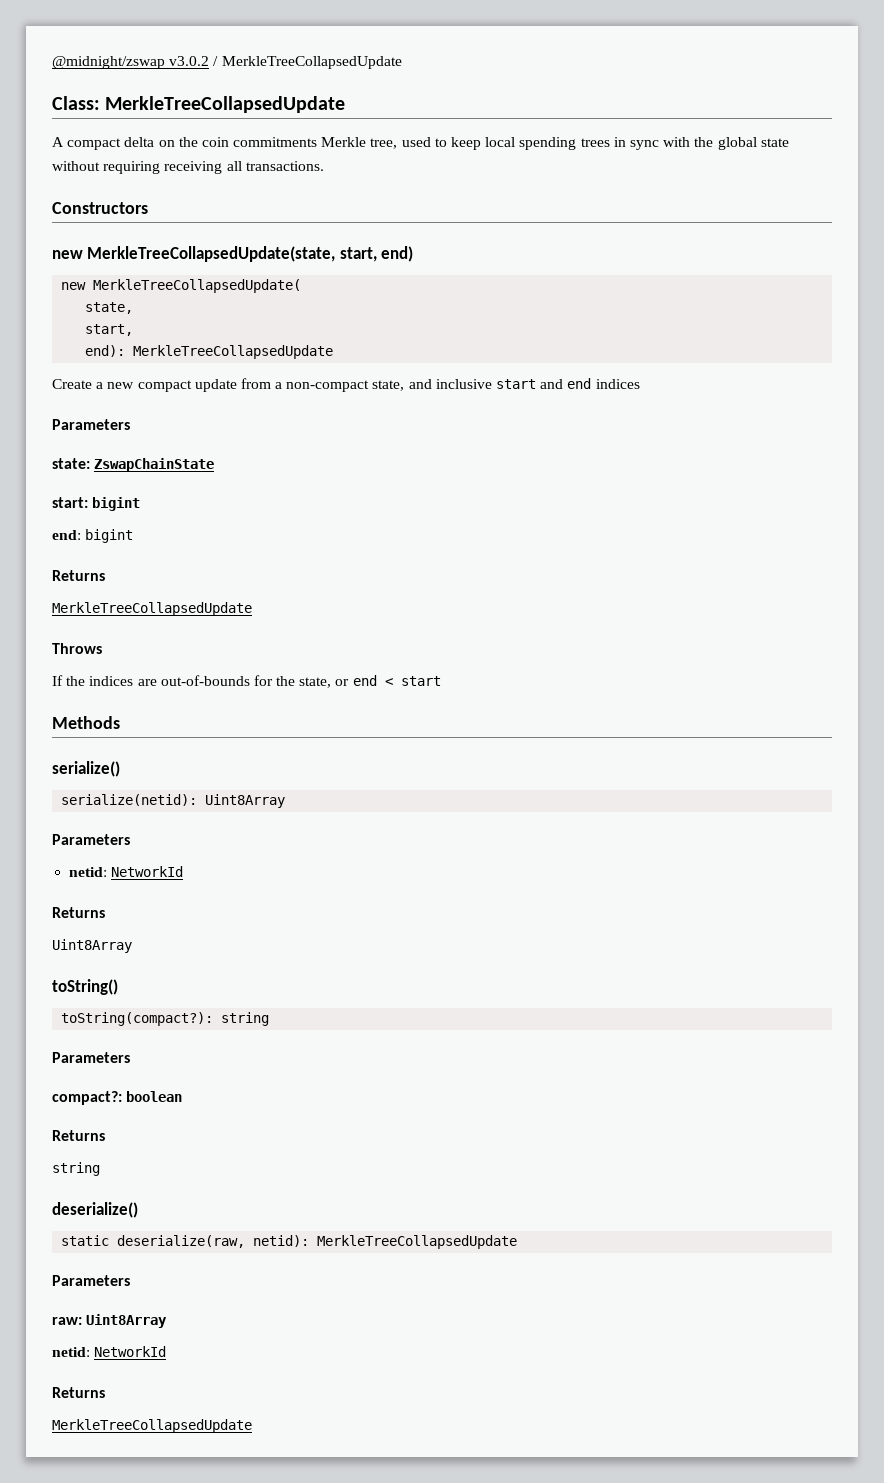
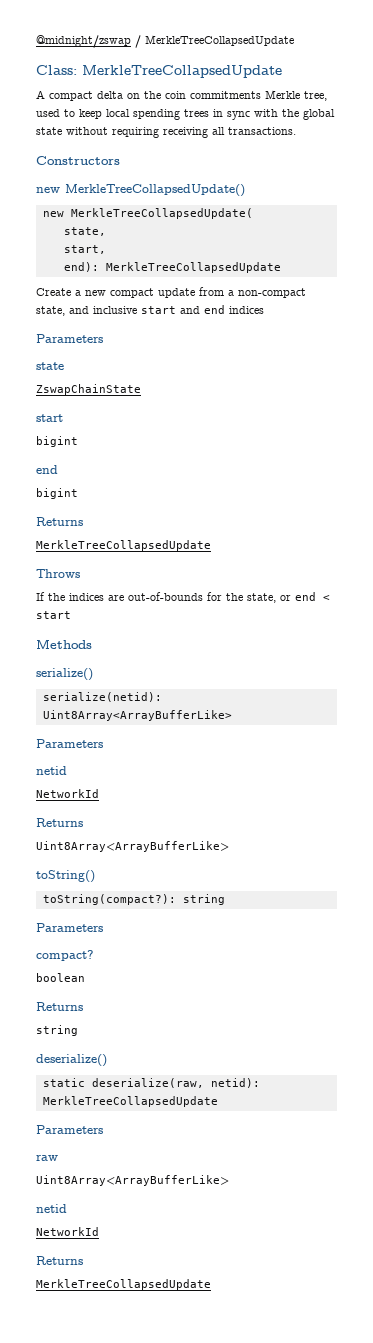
[169,56,210,66] v3.0.2 -> (131, 41) none
[87,246,414,262] MerkleTreeCollapsedUpdate(state, start, end) -> [65,184,245,197] MerkleTreeCollapsedUpdate()
[52,458,90,469] state: -> [36,362,64,370] state //
[52,497,141,511] [52,530,81,540] start: bigint // end: -> [36,414,63,422] [36,436,78,447] [36,465,58,474] start // bigint // end //
[205,794,286,808] [52,834,130,845] [69,866,184,877] [52,907,105,918] [52,939,132,953] Uint8Array // Parameters // netid: NetworkId // Returns // Uint8Array -> [42,710,232,721] [36,739,103,748] [36,766,67,775] [36,789,99,798] [36,818,83,827] [36,841,229,852] Uint8Array<ArrayBufferLike> // Parameters // netid // NetworkId // Returns // Uint8Array<ArrayBufferLike>
[52,1091,122,1105] compact?: -> [36,950,94,961] compact? //
[52,1314,168,1328] [52,1347,90,1357] raw: Uint8Array // netid: -> [36,1155,58,1161] [36,1175,229,1186] [36,1204,67,1213] raw // Uint8Array<ArrayBufferLike> // netid //

